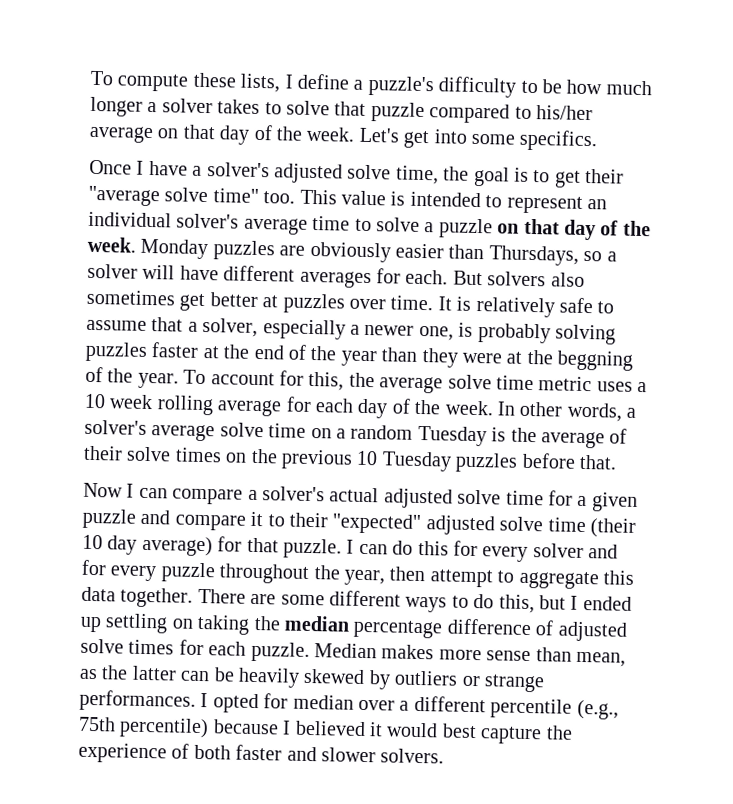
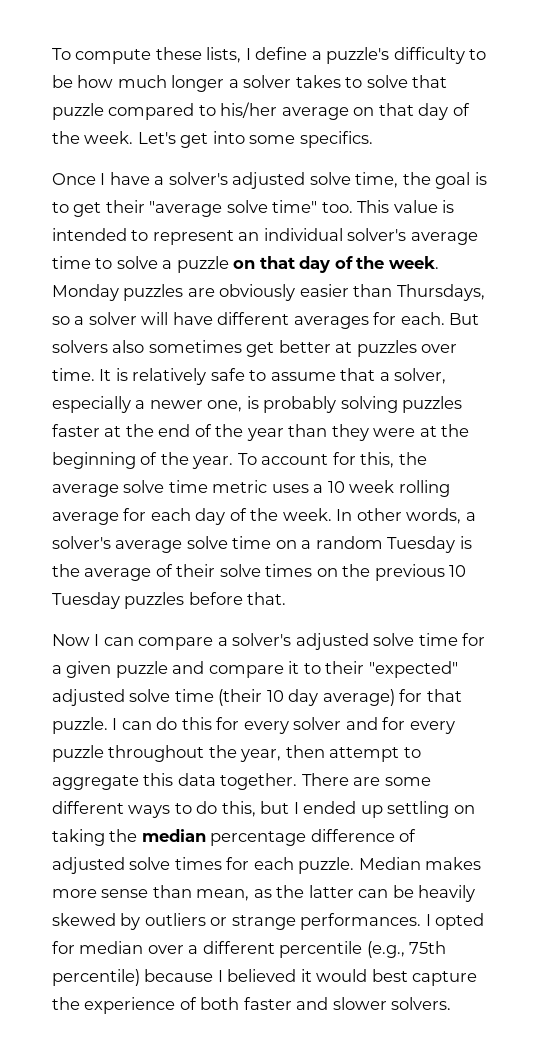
[557,350,634,371] beggning -> [52,452,136,469] beginning
[329,487,380,503] actual -> (292, 639) none

